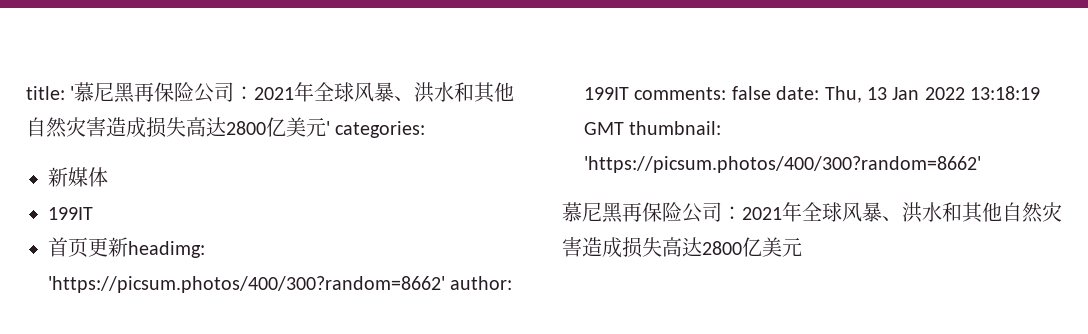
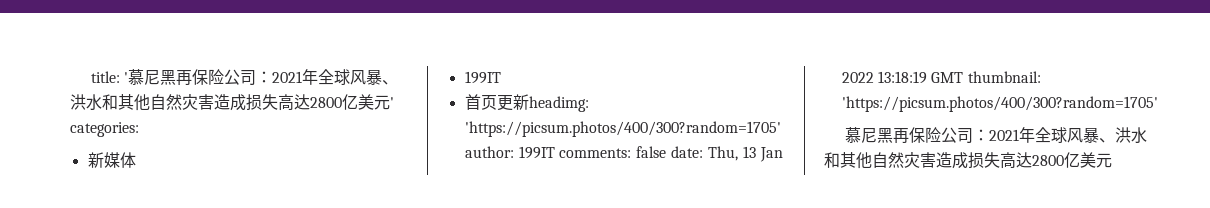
[48,276,445,293] 'https://picsum.photos/400/300?random=8662' -> [464,121,781,137] 'https://picsum.photos/400/300?random=1705'
[584,156,981,173] 'https://picsum.photos/400/300?random=8662' -> [841,96,1158,112] 'https://picsum.photos/400/300?random=1705'

